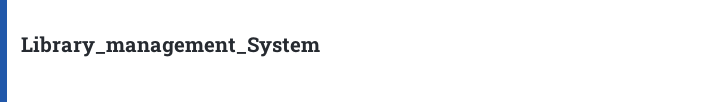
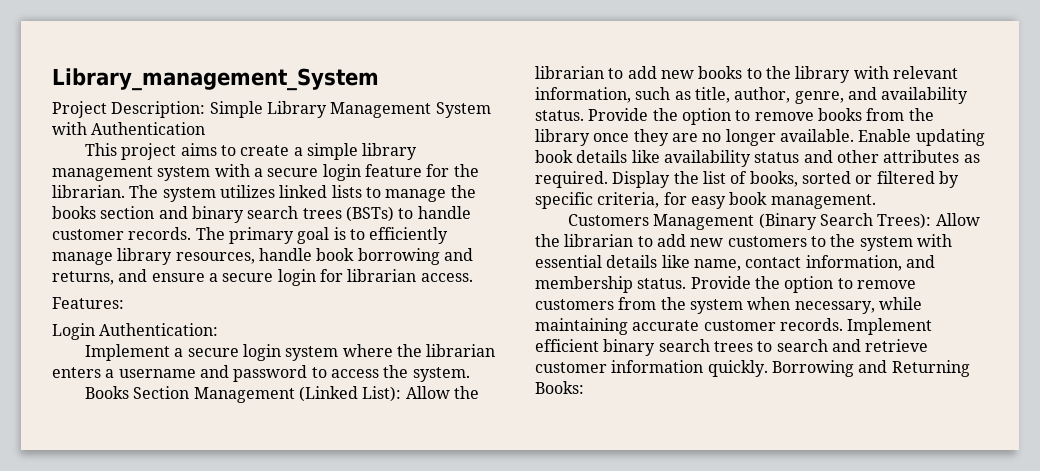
(320, 46) none -> [52,101,491,118] [52,122,206,135] [85,143,418,160] [52,164,479,181] [52,185,476,202] [52,206,471,223] [52,227,449,244] [52,248,473,265] [52,269,473,286] [52,297,124,309] [52,323,219,340] [85,344,496,361] [52,365,470,382] [85,386,480,403] [535,66,958,83] [535,87,969,104] [535,108,934,125] [535,129,985,146] [535,150,980,167] [535,171,959,188] [535,192,876,209] [568,213,980,230] [535,234,952,251] [535,255,935,271] [535,276,916,293] [535,297,922,314] [535,318,933,335] [535,339,929,356] [535,360,970,377] [535,381,584,394] // Project Description: Simple Library Management System with Authentication // This project aims to create a simple library management system with a secure login feature for the librarian. The system utilizes linked lists to manage the books section and binary search trees (BSTs) to handle customer records. The primary goal is to efficiently manage library resources, handle book borrowing and returns, and ensure a secure login for librarian access. // Features: // Login Authentication: // Implement a secure login system where the librarian enters a username and password to access the system. // Books Section Management (Linked List): Allow the librarian to add new books to the library with relevant information, such as title, author, genre, and availability status. Provide the option to remove books from the library once they are no longer available. Enable updating book details like availability status and other attributes as required. Display the list of books, sorted or filtered by specific criteria, for easy book management. // Customers Management (Binary Search Trees): Allow the librarian to add new customers to the system with essential details like name, contact information, and membership status. Provide the option to remove customers from the system when necessary, while maintaining accurate customer records. Implement efficient binary search trees to search and retrieve customer information quickly. Borrowing and Returning Books:

